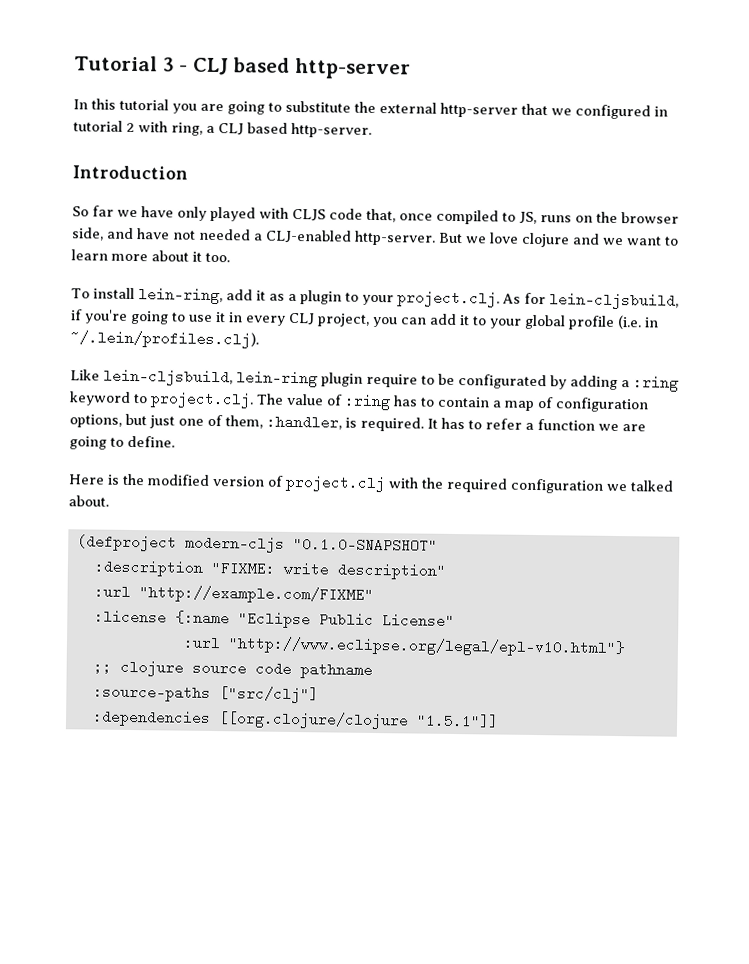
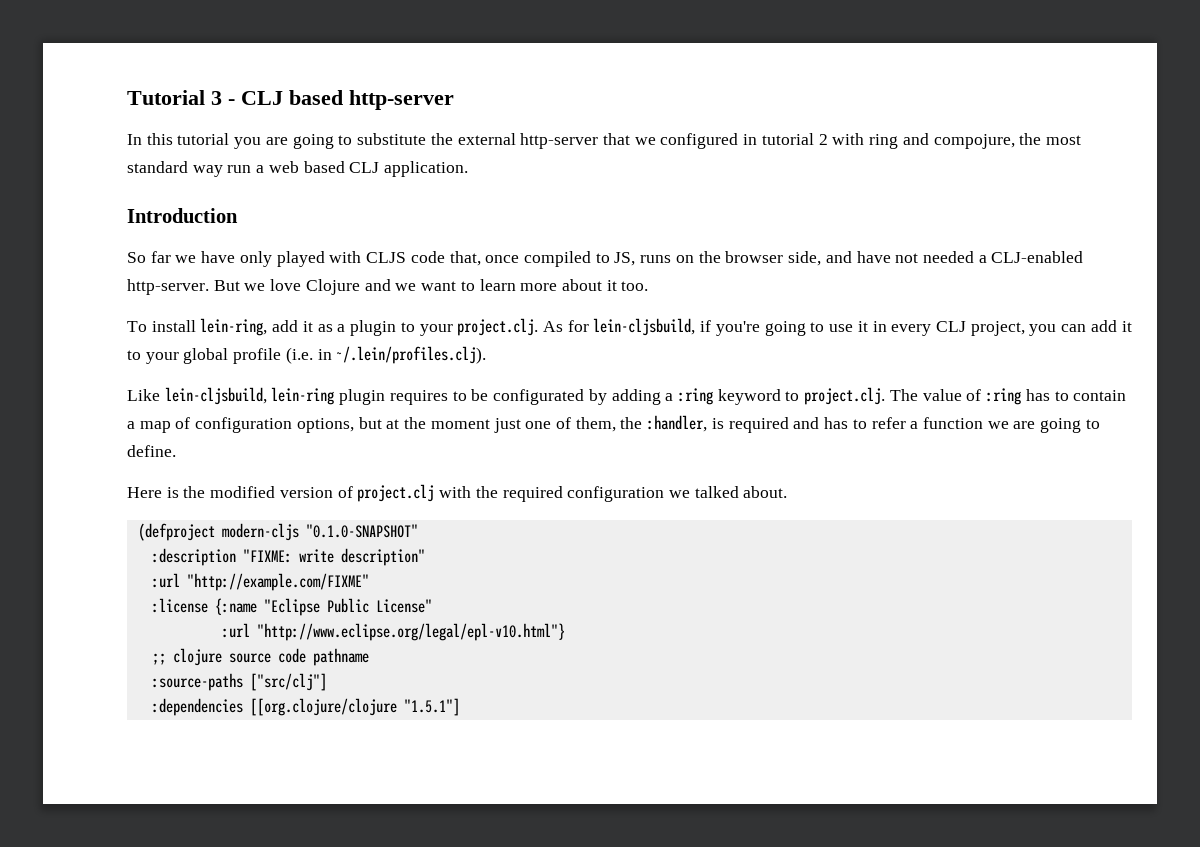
[171,122,372,138] ring, a CLJ based http-server. -> [869,133,1081,149] [127,161,469,177] ring and compojure, the most standard way run a web based CLJ application.
[521,232,570,248] clojure -> [305,279,360,295] Clojure
[366,373,418,388] require -> [389,390,448,405] requires
(147, 419) none -> [386,417,490,429] at the moment
(263, 422) none -> [620,417,643,429] the
[360,416,438,432] required. It -> [728,417,820,433] required and
[415,713,499,729] "1.5.1"]] -> [403,698,460,716] "1.5.1"]

